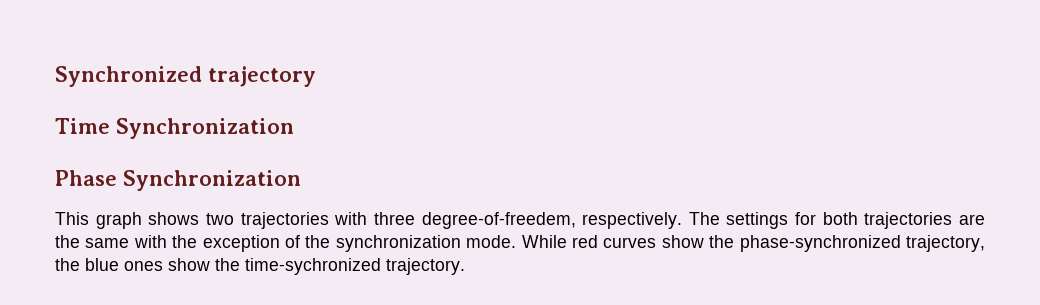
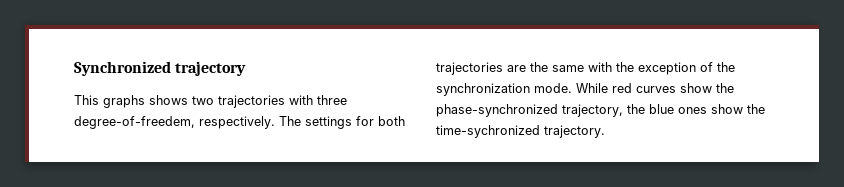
[55,118,294,139] [55,170,301,191] // Time Synchronization // Phase Synchronization -> (247, 68) none
[95,212,142,229] graph -> [103,95,145,108] graphs

